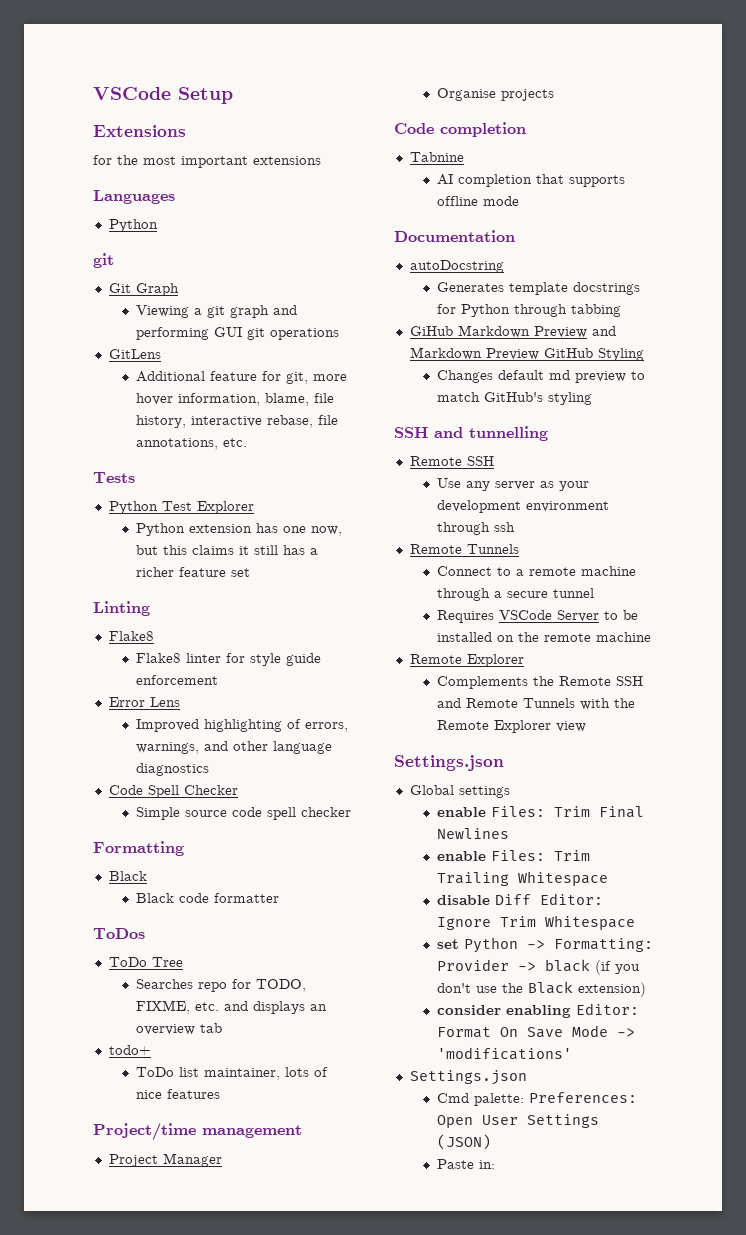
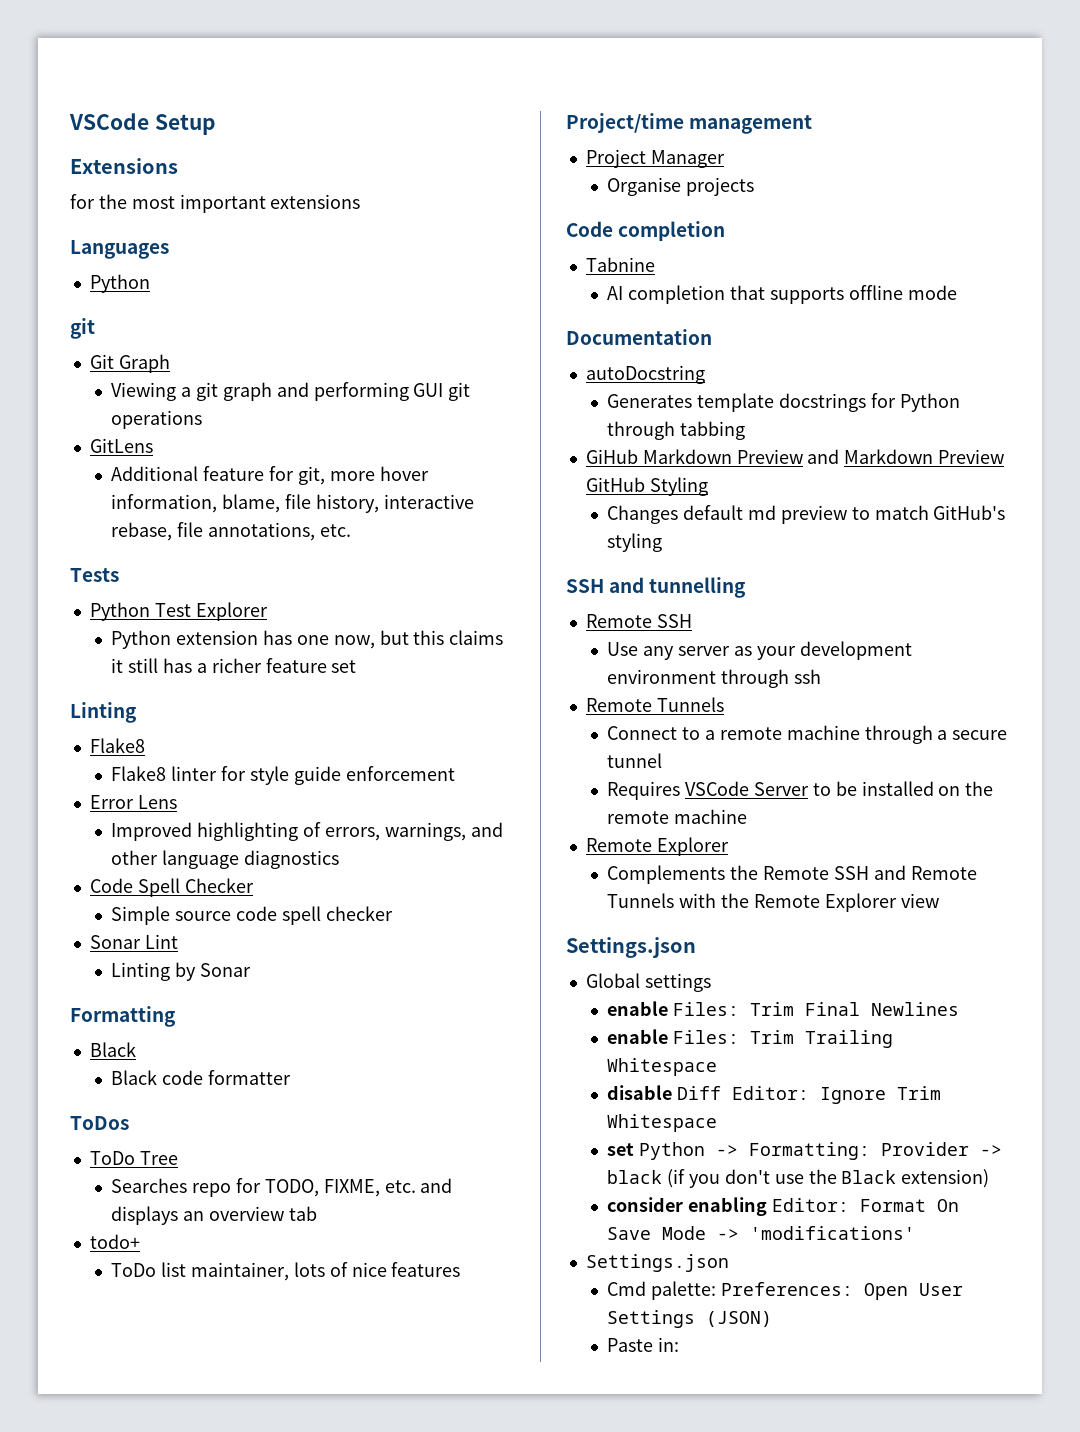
(351, 812) none -> [89,934,178,949] [111,962,251,981] // Sonar Lint // Linting by Sonar

